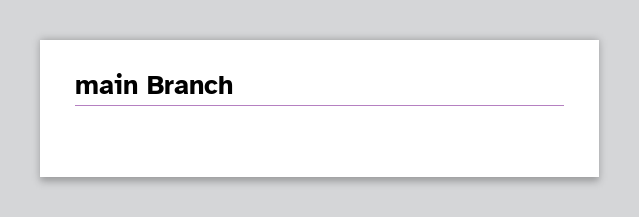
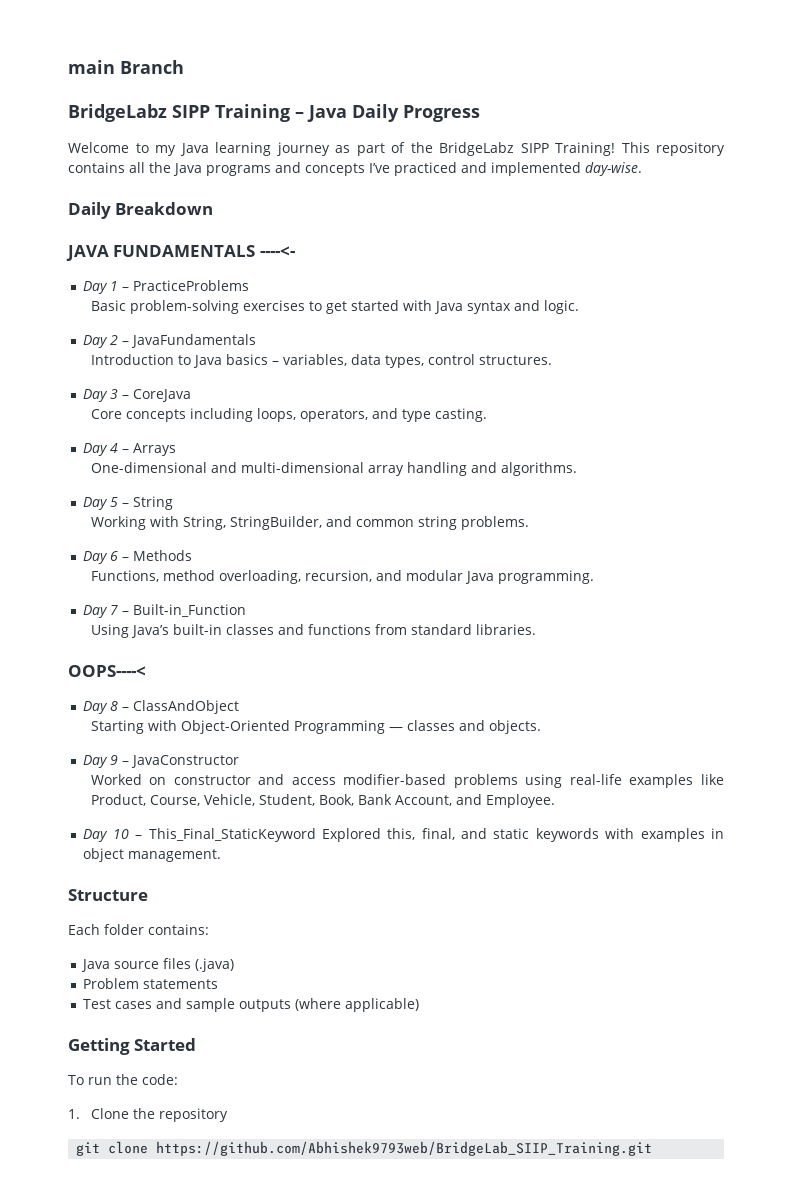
(233, 85) none -> [68,104,480,122] [68,142,725,156] [68,162,642,176] [68,202,214,219] [66,245,295,261] [83,280,250,294] [90,300,579,314] [83,334,257,348] [90,354,552,368] [83,389,192,402] [90,408,487,422] [83,443,177,456] [90,462,577,476] [83,496,174,510] [90,516,529,530] [83,550,193,564] [90,570,594,584] [83,604,247,618] [90,624,536,638] [68,665,146,677] [83,700,240,714] [90,720,541,734] [83,755,240,768] [90,774,725,788] [90,794,555,808] [83,828,724,842] [83,848,222,862] [68,889,148,901] [68,924,209,935] [81,958,235,972] [83,978,219,989] [83,998,420,1012] [68,1038,197,1055] [68,1074,178,1085] [68,1108,228,1122] [76,1141,653,1156] // BridgeLabz SIPP Training – Java Daily Progress // Welcome to my Java learning journey as part of the BridgeLabz SIPP Training! This repository contains all the Java programs and concepts I’ve practiced and implemented day-wise. // Daily Breakdown // JAVA FUNDAMENTALS ----<- // Day 1 – PracticeProblems // Basic problem-solving exercises to get started with Java syntax and logic. // Day 2 – JavaFundamentals // Introduction to Java basics – variables, data types, control structures. // Day 3 – CoreJava // Core concepts including loops, operators, and type casting. // Day 4 – Arrays // One-dimensional and multi-dimensional array handling and algorithms. // Day 5 – String // Working with String, StringBuilder, and common string problems. // Day 6 – Methods // Functions, method overloading, recursion, and modular Java programming. // Day 7 – Built-in_Function // Using Java’s built-in classes and functions from standard libraries. // OOPS----< // Day 8 – ClassAndObject // Starting with Object-Oriented Programming — classes and objects. // Day 9 – JavaConstructor // Worked on constructor and access modifier-based problems using real-life examples like Product, Course, Vehicle, Student, Book, Bank Account, and Employee. // Day 10 – This_Final_StaticKeyword Explored this, final, and static keywords with examples in object management. // Structure // Each folder contains: // Java source files (.java) // Problem statements // Test cases and sample outputs (where applicable) // Getting Started // To run the code: // 1. Clone the repository // git clone https://github.com/Abhishek9793web/BridgeLab_SIIP_Training.git

